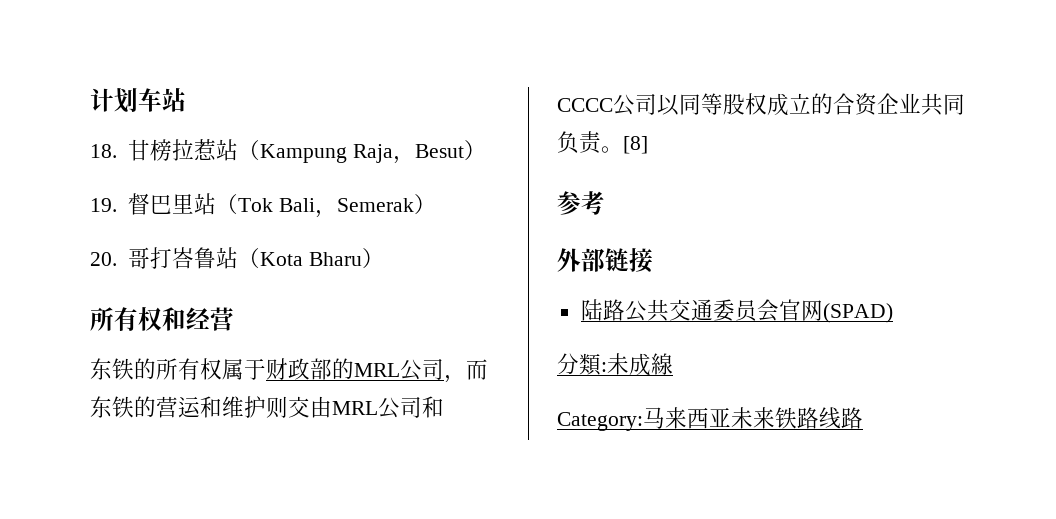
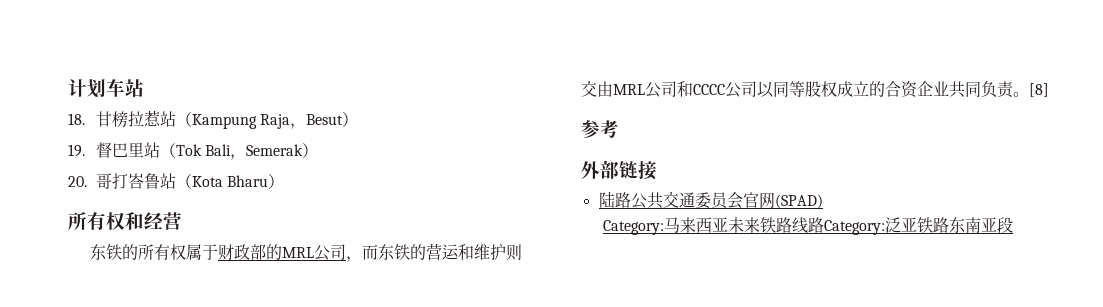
[557,353,673,376] // 分類:未成線 -> (823, 201) none
(863, 418) none -> [824,217,1014,235] Category:泛亚铁路东南亚段

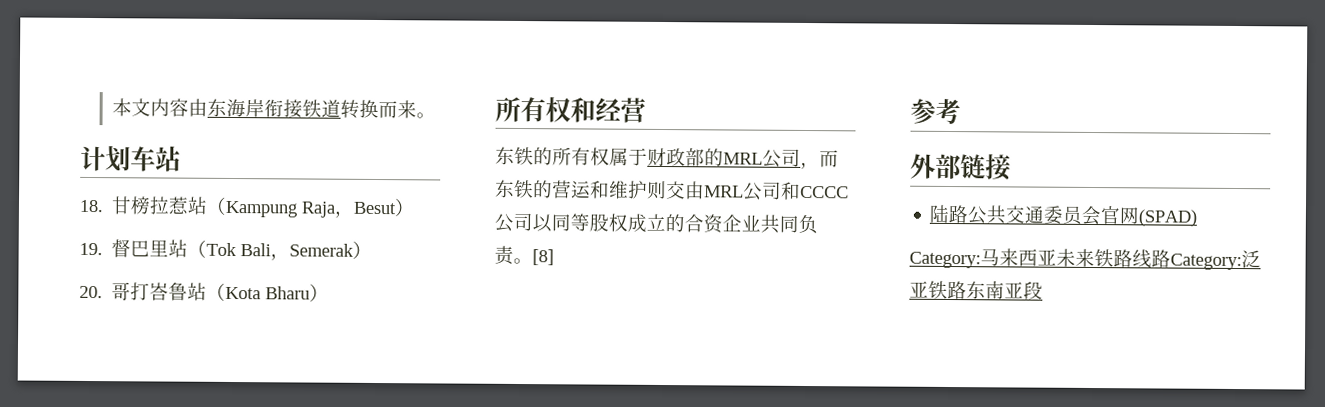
(68, 88) none -> [112,98,437,119] 本文内容由东海岸衔接铁道转换而来。 //

